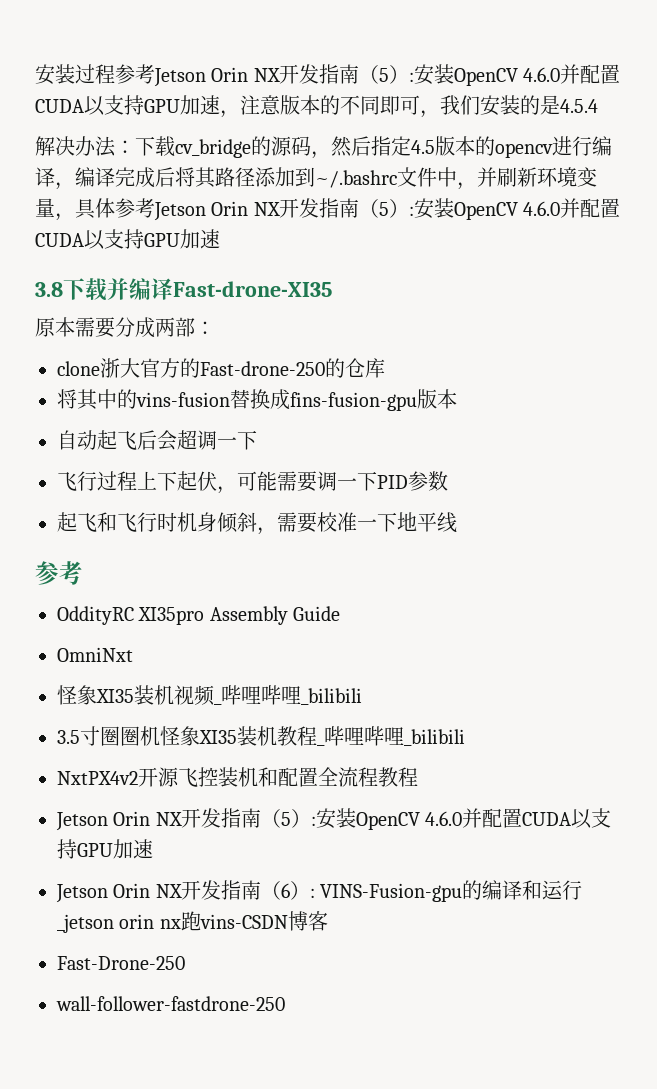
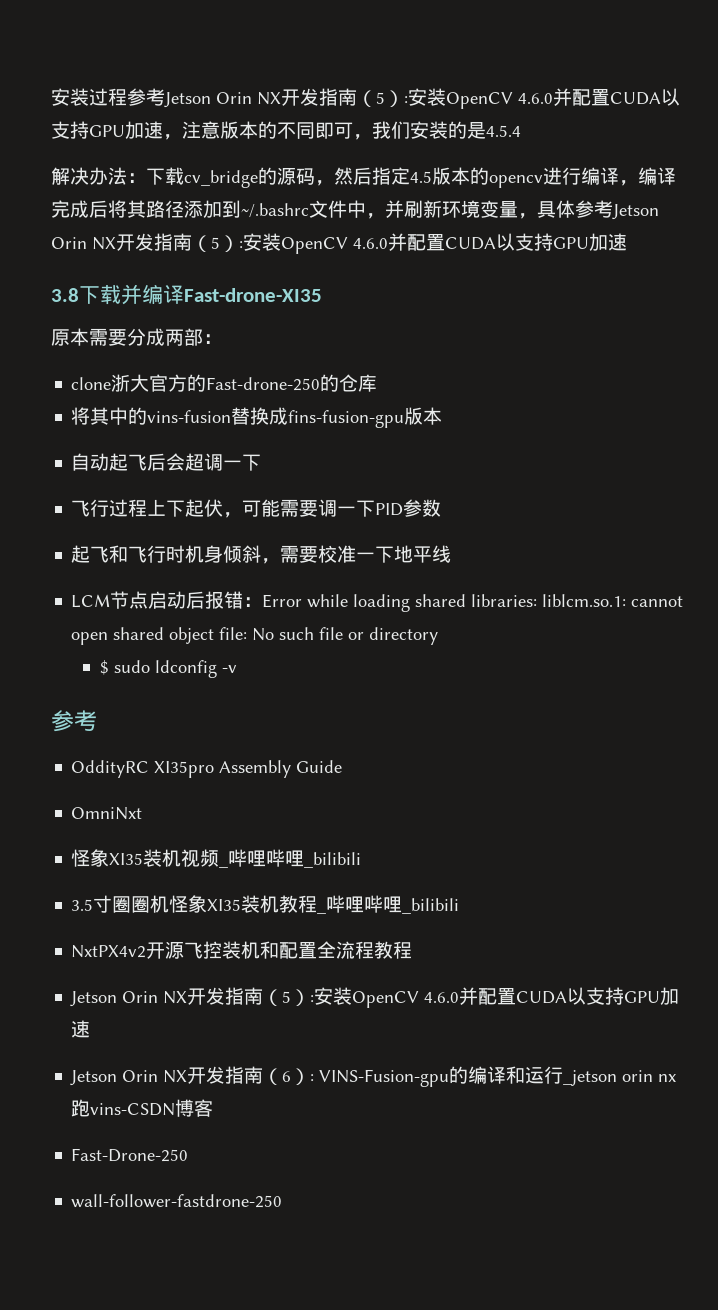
(457, 522) none -> [71,591,684,612] [71,627,439,645] [99,660,237,678] // LCM节点启动后报错：Error while loading shared libraries: liblcm.so.1: cannot open shared object file: No such file or directory // $ sudo ldconfig -v

